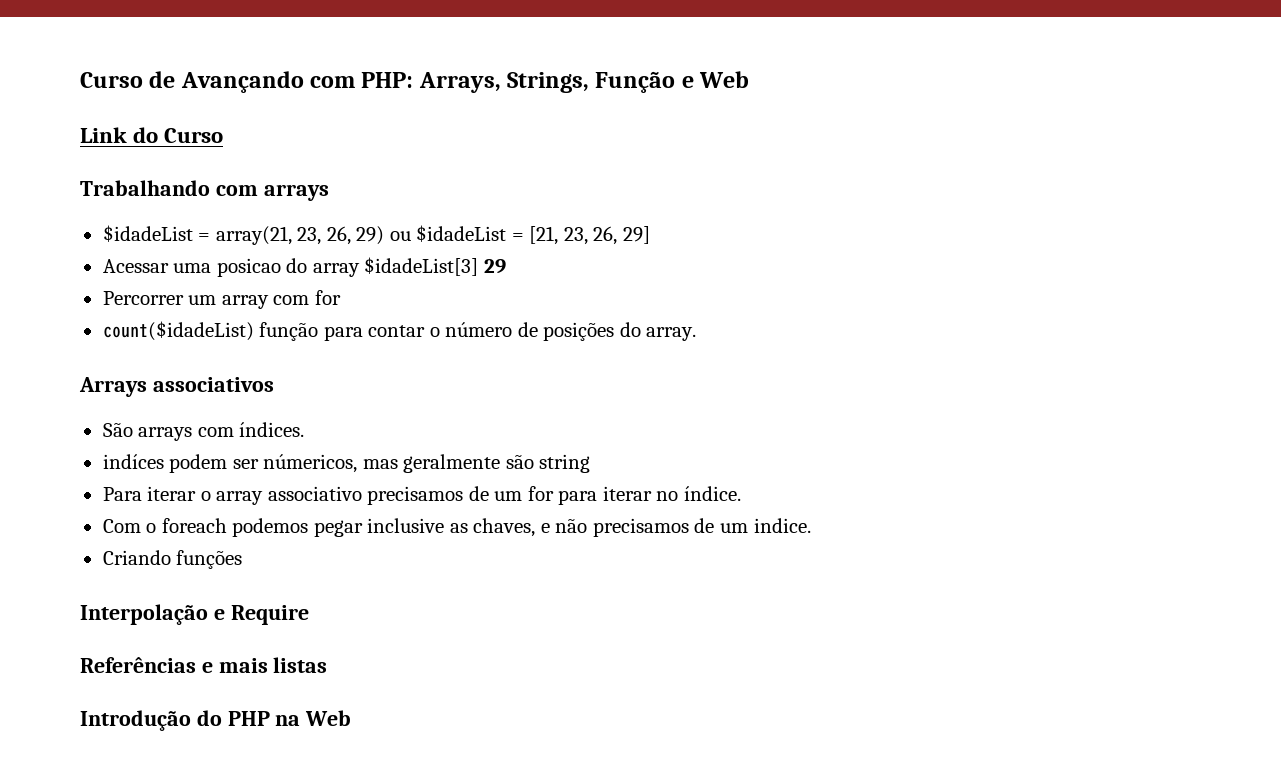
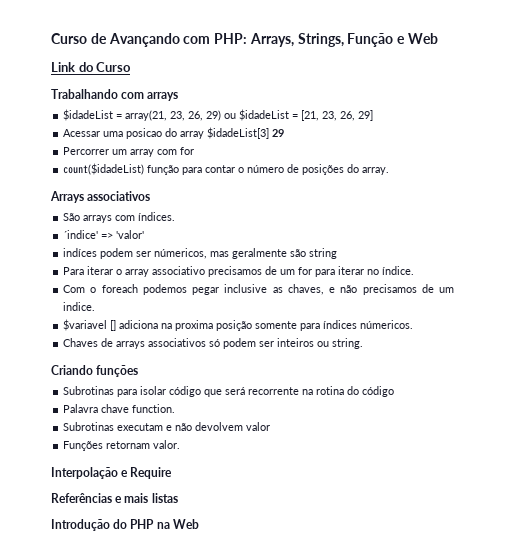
(305, 429) none -> [63,230,145,239] // ´indice' => 'valor'
[102,550,243,569] Criando funções -> [63,319,414,331] [63,338,364,349] [51,365,139,377] [63,386,395,397] [63,404,176,413] [63,422,271,431] [63,440,181,451] $variavel [] adiciona na proxima posição somente para índices númericos. // Chaves de arrays associativos só podem ser inteiros ou string. // Criando funções // Subrotinas para isolar código que será recorrente na rotina do código // Palavra chave function. // Subrotinas executam e não devolvem valor // Funções retornam valor.

